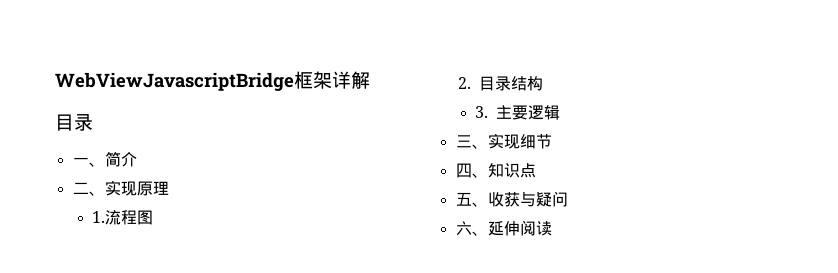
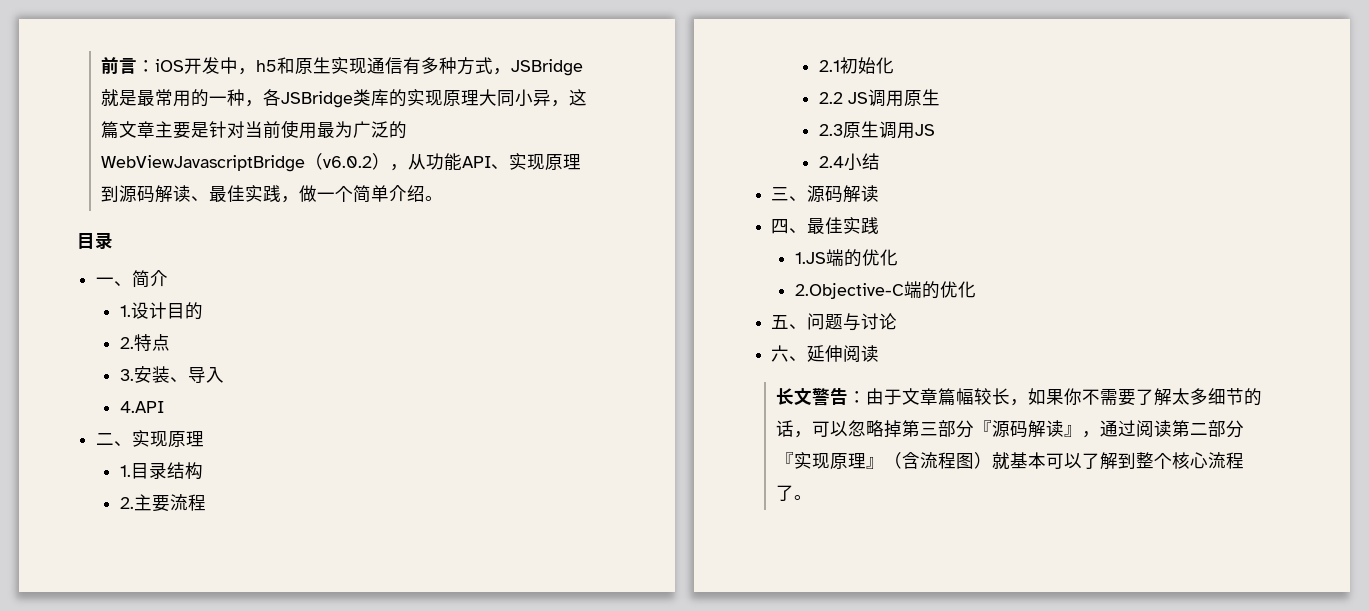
[55,71,370,91] [55,114,93,131] [72,151,137,167] WebViewJavascriptBridge框架详解 // 目录 // 一、简介 -> [100,57,583,76] [100,89,587,108] [100,120,407,139] [100,153,581,172] [100,185,443,203] [77,232,113,250] [96,270,169,288] [120,302,204,320] [120,334,171,351] [120,366,225,383] [120,401,165,413] 前言：iOS开发中，h5和原生实现通信有多种方式，JSBridge就是最常用的一种，各JSBridge类库的实现原理大同小异，这篇文章主要是针对当前使用最为广泛的WebViewJavascriptBridge（v6.0.2），从功能API、实现原理到源码解读、最佳实践，做一个简单介绍。 // 目录 // 一、简介 // 1.设计目的 // 2.特点 // 3.安装、导入 // 4.API
[105,210,154,225] [457,77,471,89] 流程图 // 2. -> (132, 471) none
[475,105,561,120] 3.主要逻辑 -> [120,494,207,512] [819,57,895,74] [819,89,941,107] [819,121,936,139] [819,153,881,171] 2.主要流程 // 2.1初始化 // 2.2 JS调用原生 // 2.3原生调用JS // 2.4小结
[487,133,552,149] 实现细节 -> [807,185,880,203] 源码解读
[487,163,536,178] 知识点 -> [807,217,880,234] [795,249,899,267] [795,281,977,299] 最佳实践 // 1.JS端的优化 // 2.Objective-C端的优化
[487,191,568,207] 收获与疑问 -> [807,313,898,331] 问题与讨论
(552, 228) none -> [775,387,1262,406] [775,420,1244,438] [775,452,1244,470] [775,485,812,501] // 长文警告：由于文章篇幅较长，如果你不需要了解太多细节的话，可以忽略掉第三部分『源码解读』，通过阅读第二部分『实现原理』（含流程图）就基本可以了解到整个核心流程了。

